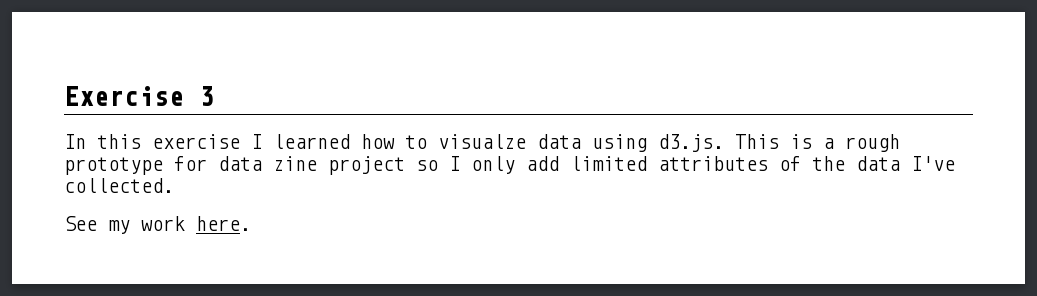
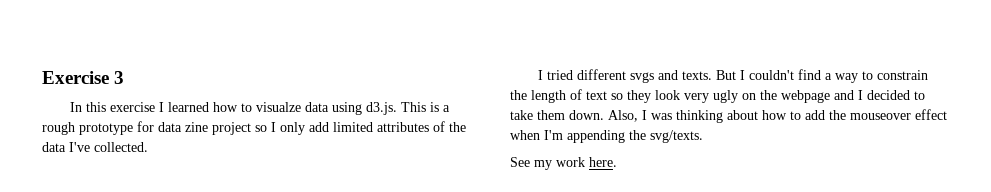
(174, 185) none -> [538,69,929,83] [510,89,925,103] [510,109,947,123] [510,130,703,143] // I tried different svgs and texts. But I couldn't find a way to constrain the length of text so they look very ugly on the webpage and I decided to take them down. Also, I was thinking about how to add the mouseover effect when I'm appending the svg/texts.

